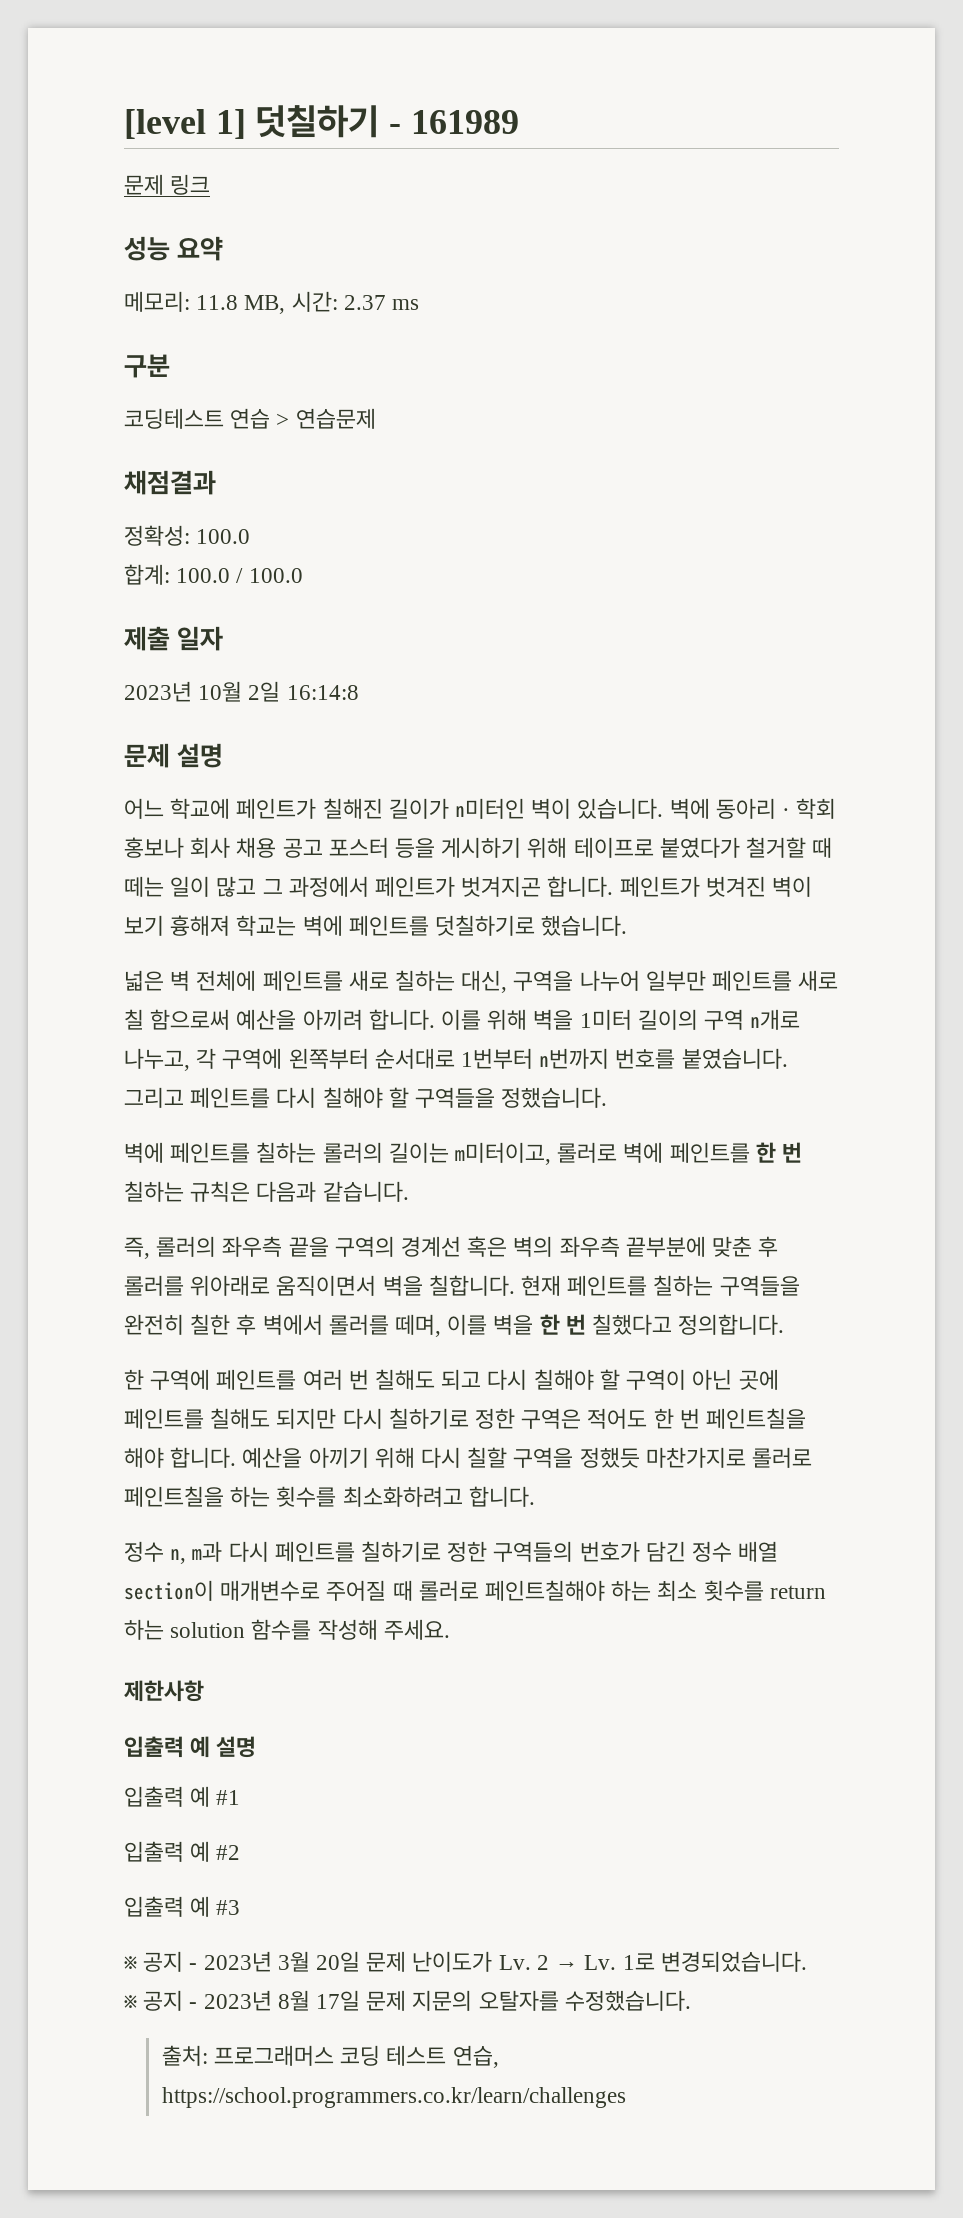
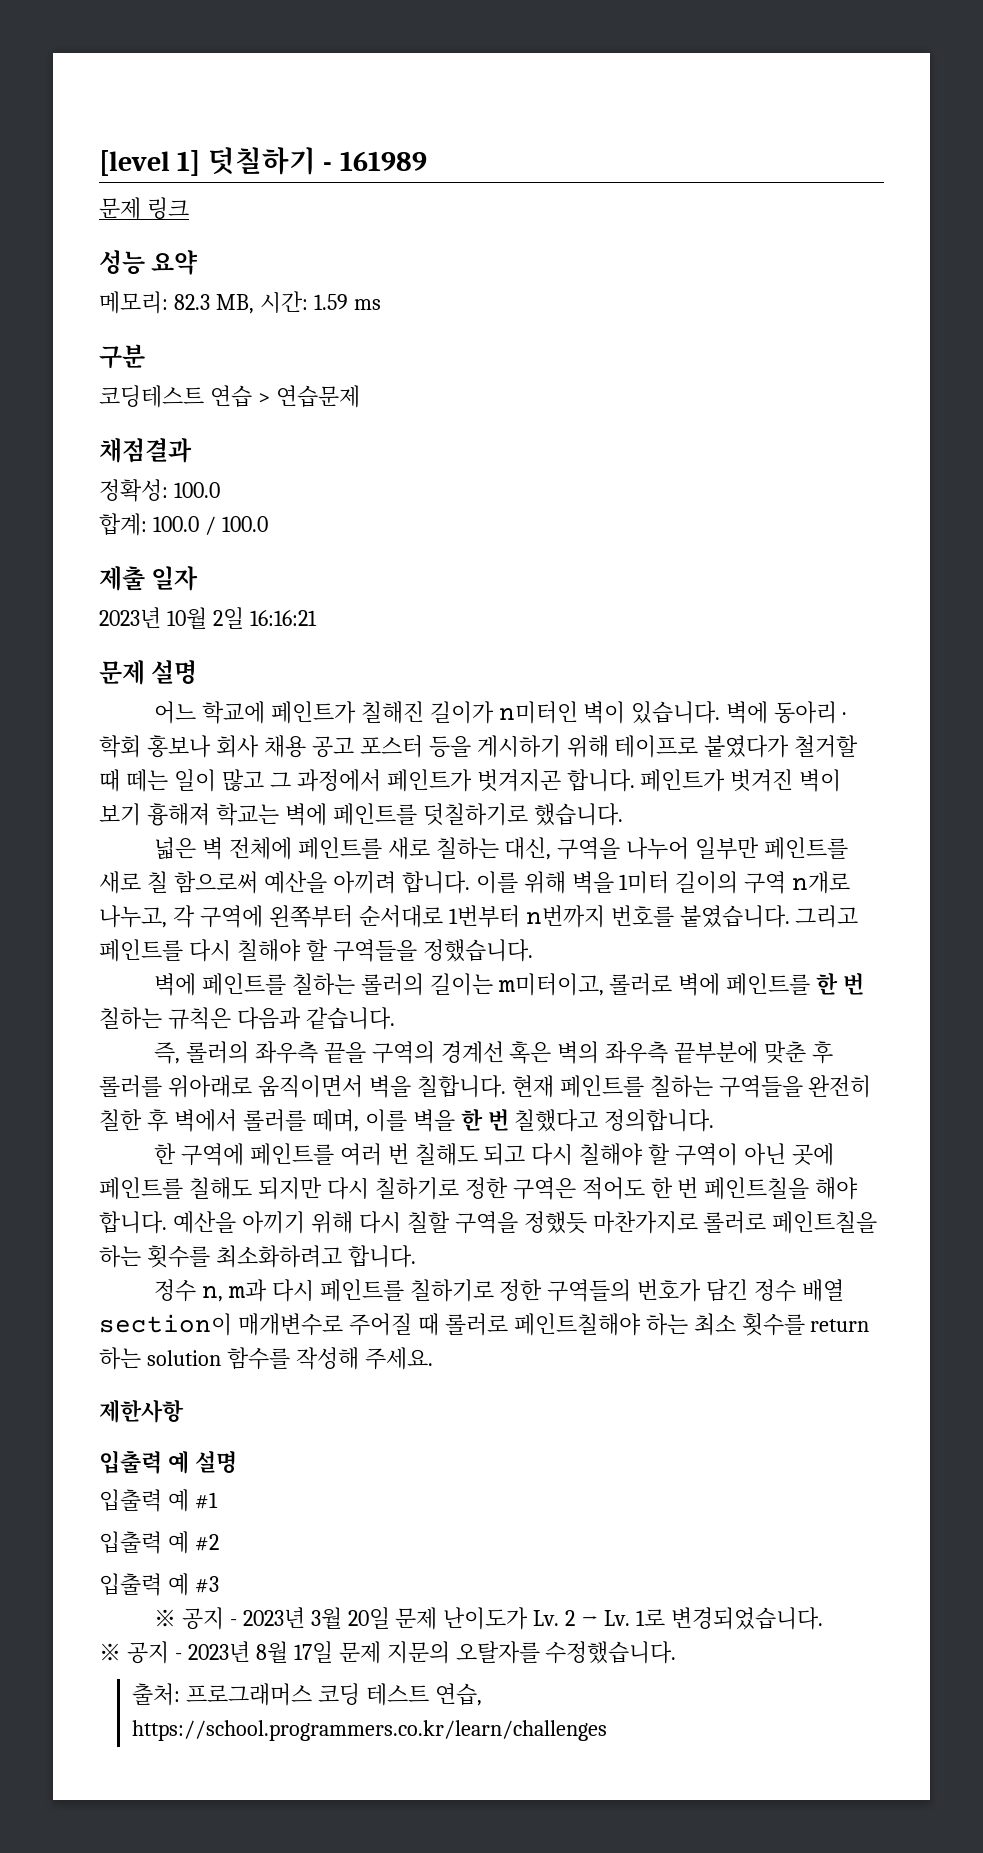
[196,295,239,310] 11.8 -> [173,294,210,310] 82.3
[343,295,386,310] 2.37 -> [313,294,348,310] 1.59
[286,685,359,700] 16:14:8 -> [249,610,317,626] 16:16:21

